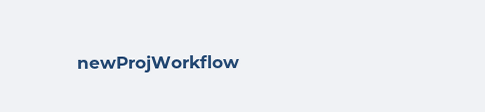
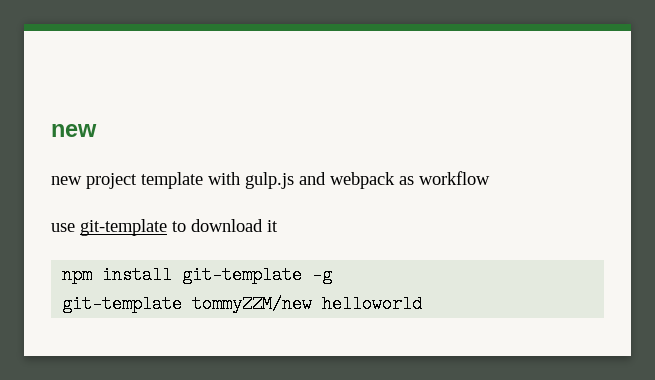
[76,55,240,73] newProjWorkflow -> [51,124,97,137] [51,171,490,189] [51,219,278,236] [62,266,333,284] [62,295,423,313] new // new project template with gulp.js and webpack as workflow // use git-template to download it // npm install git-template -g // git-template tommyZZM/new helloworld

